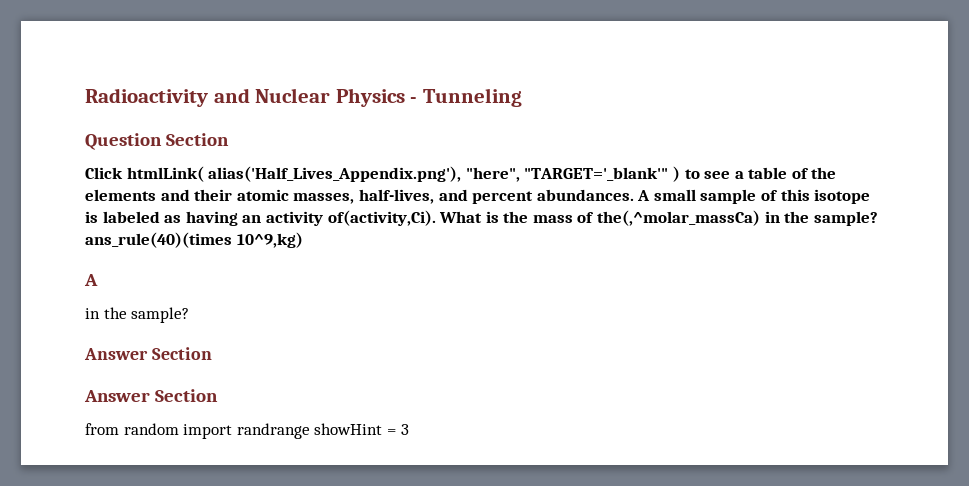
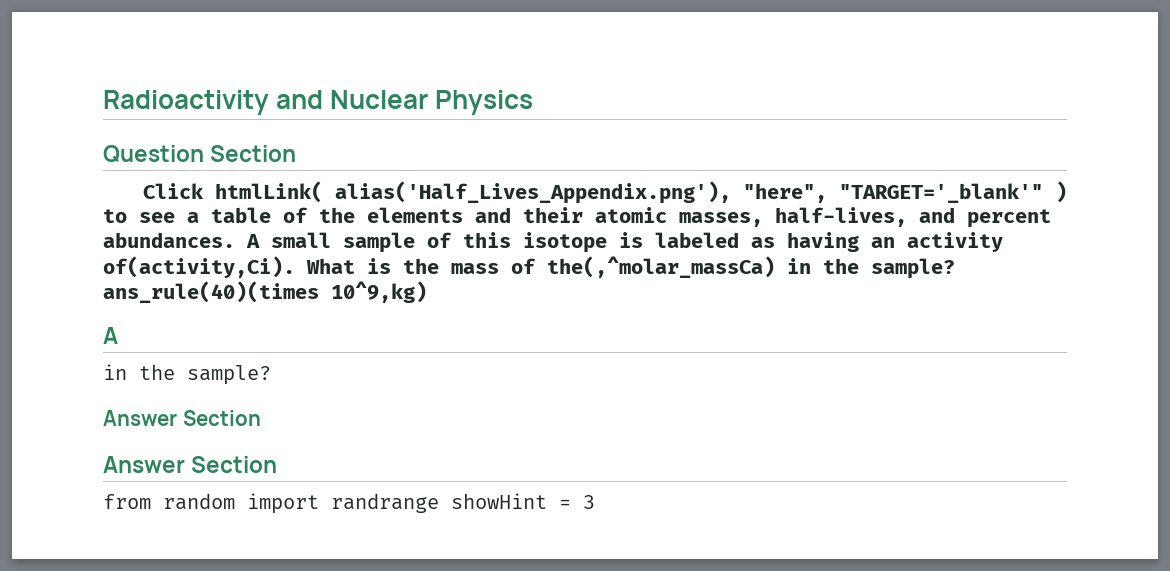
[410,88,522,107] - Tunneling -> (534, 102) none

